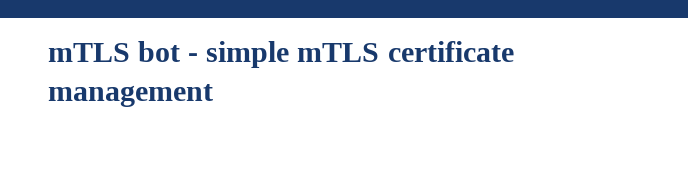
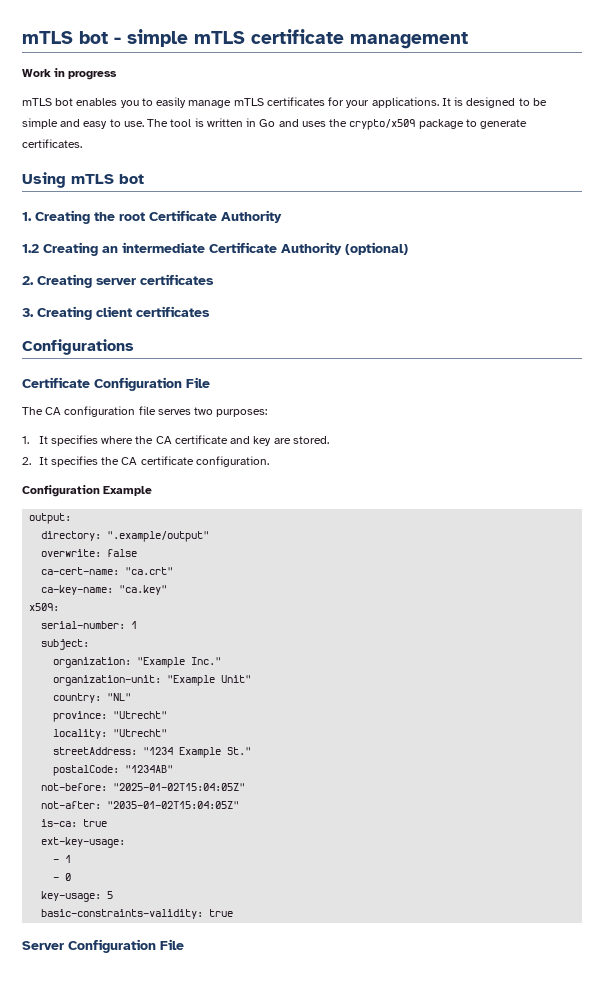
(213, 95) none -> [22,68,118,80] [22,97,547,108] [22,118,528,130] [22,139,82,148] [22,172,144,188] [22,210,282,224] [22,242,408,256] [22,274,214,288] [22,306,210,320] [22,339,134,355] [22,377,210,391] [22,406,268,417] [22,435,329,446] [22,456,269,467] [22,485,153,497] [29,513,72,524] [41,531,210,542] [41,549,138,557] [41,567,174,575] [41,585,168,595] [29,603,60,611] [41,621,138,629] [41,639,90,650] [53,657,222,668] [53,675,252,686] [53,693,132,703] [53,711,168,722] [53,729,168,739] [53,747,252,758] [53,765,174,776] [41,783,246,791] [41,801,240,809] [41,819,108,827] [41,837,126,848] [53,855,72,863] [53,873,72,881] [41,891,114,902] [41,909,234,919] [22,939,184,953] // Work in progress // mTLS bot enables you to easily manage mTLS certificates for your applications. It is designed to be simple and easy to use. The tool is written in Go and uses the crypto/x509 package to generate certificates. // Using mTLS bot // 1. Creating the root Certificate Authority // 1.2 Creating an intermediate Certificate Authority (optional) // 2. Creating server certificates // 3. Creating client certificates // Configurations // Certificate Configuration File // The CA configuration file serves two purposes: // 1. It specifies where the CA certificate and key are stored. // 2. It specifies the CA certificate configuration. // Configuration Example // output: // directory: ".example/output" // overwrite: false // ca-cert-name: "ca.crt" // ca-key-name: "ca.key" // x509: // serial-number: 1 // subject: // organization: "Example Inc." // organization-unit: "Example Unit" // country: "NL" // province: "Utrecht" // locality: "Utrecht" // streetAddress: "1234 Example St." // postalCode: "1234AB" // not-before: "2025-01-02T15:04:05Z" // not-after: "2035-01-02T15:04:05Z" // is-ca: true // ext-key-usage: // - 1 // - 0 // key-usage: 5 // basic-constraints-validity: true // Server Configuration File

